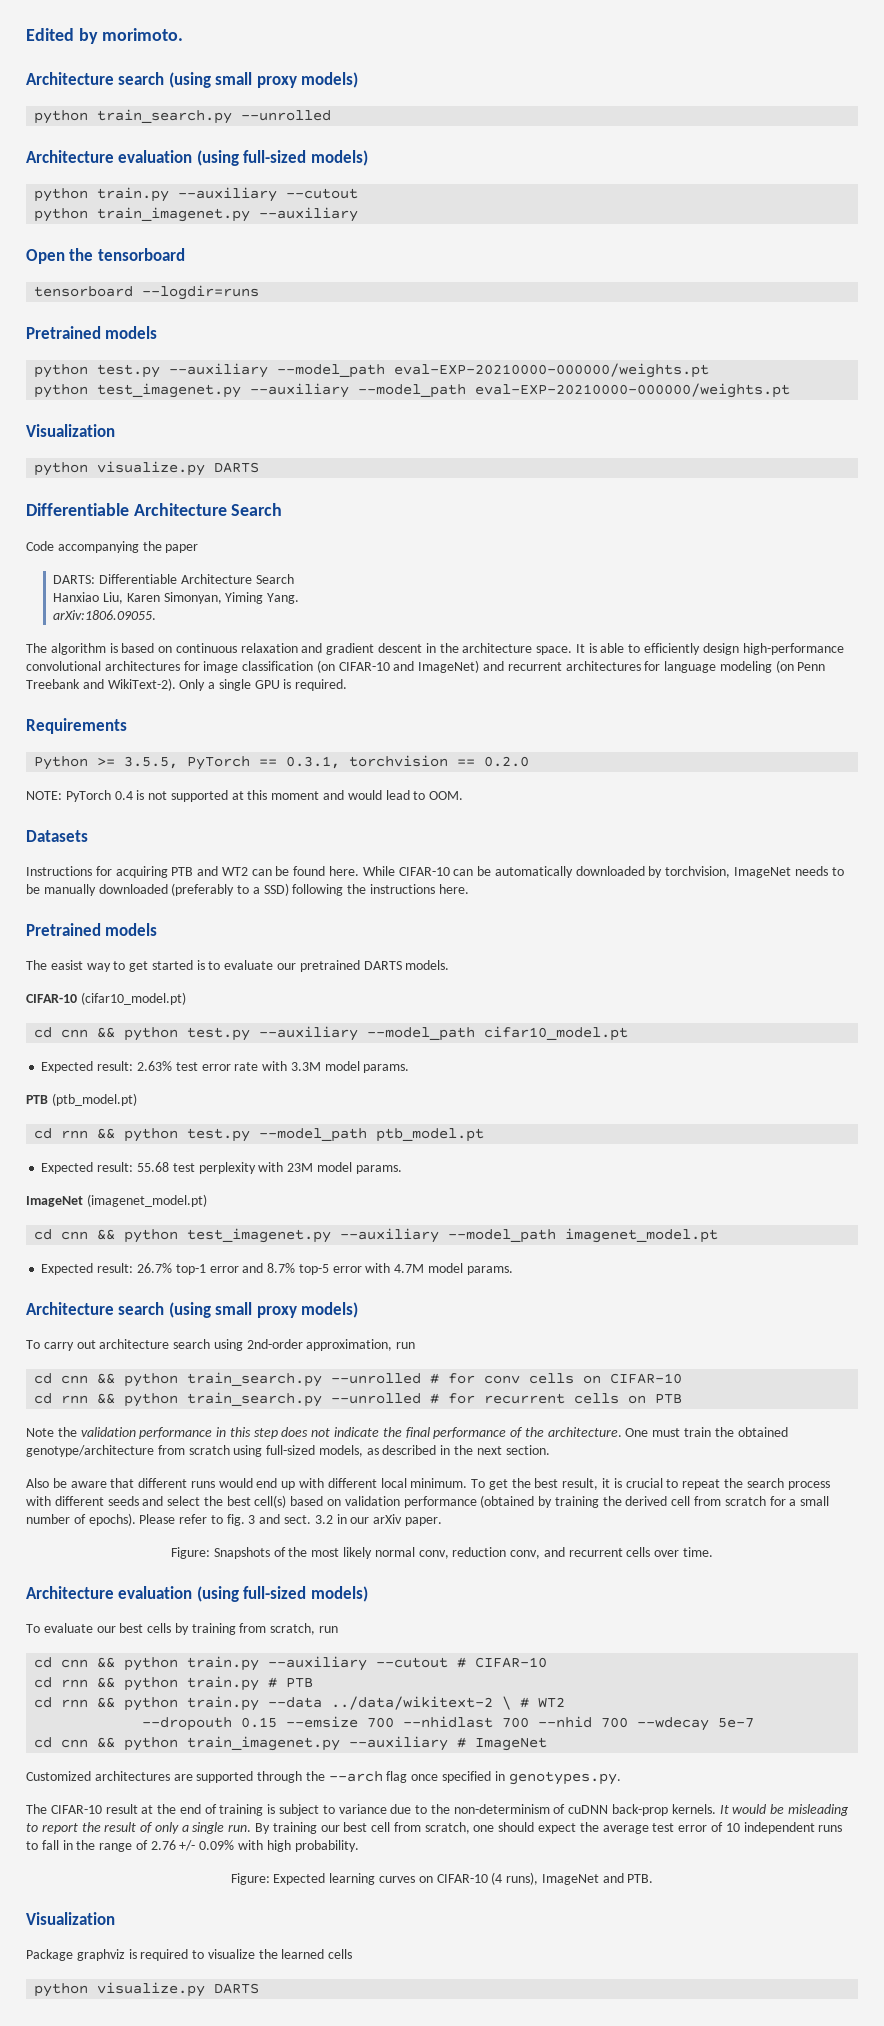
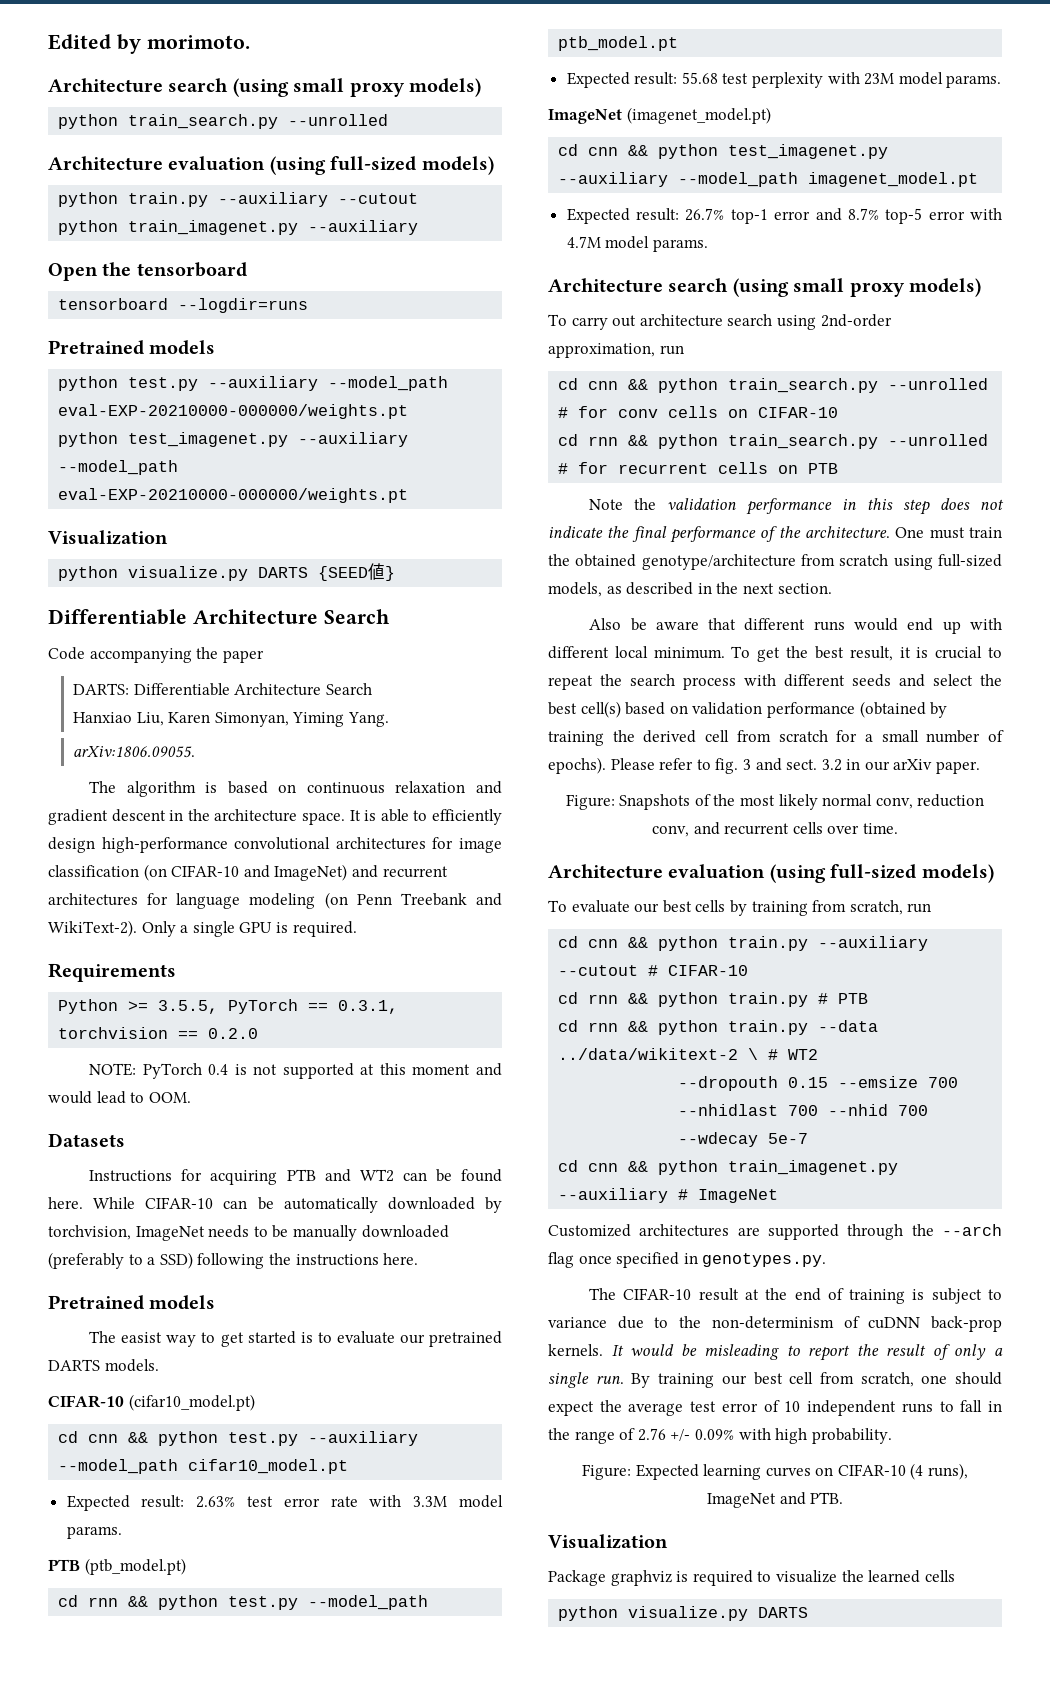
(260, 467) none -> [318,563,396,581] {SEED値}

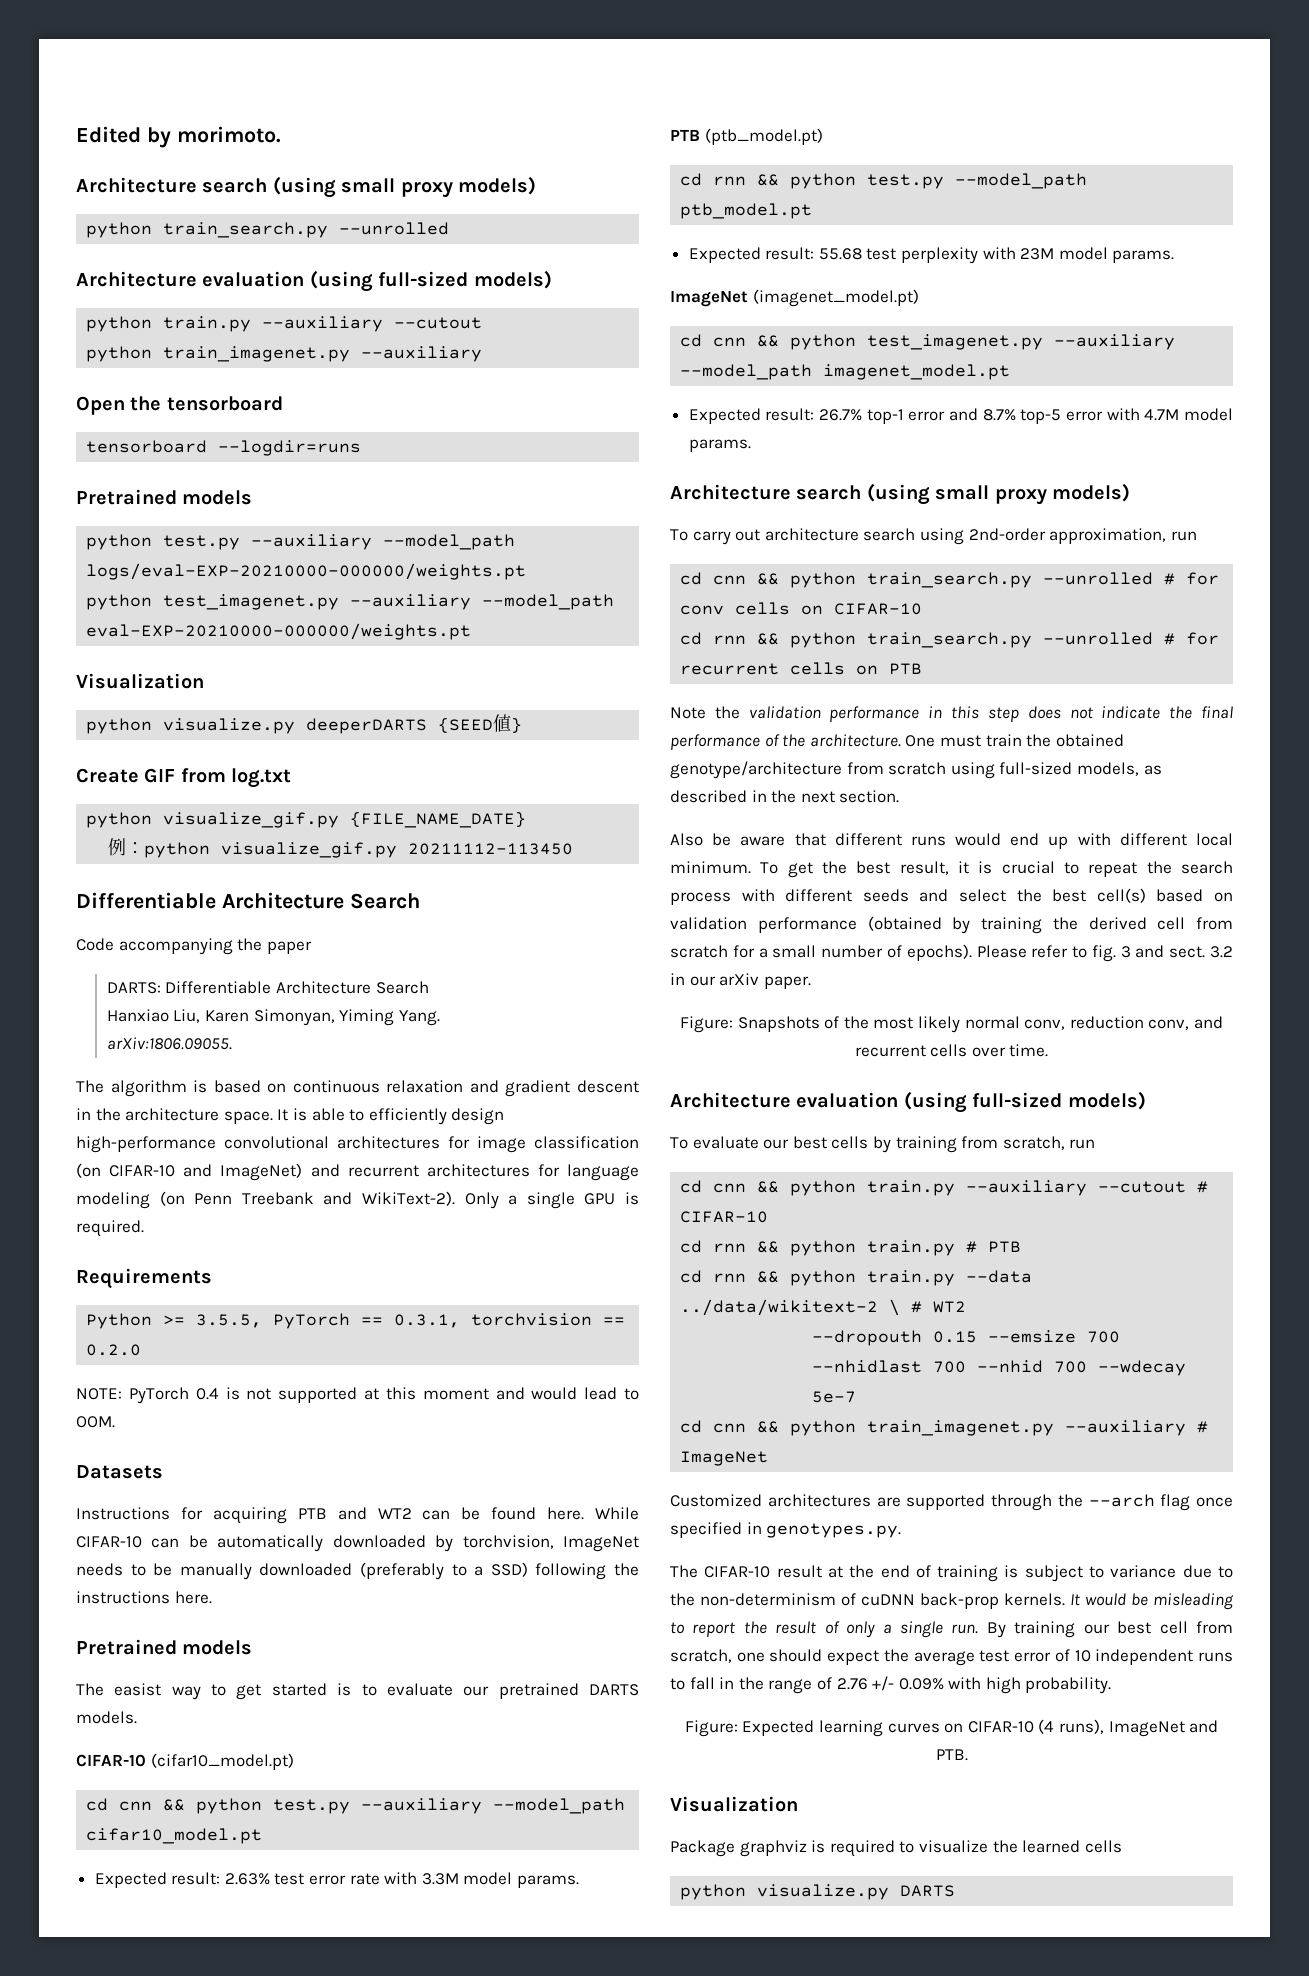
[58,404,409,419] eval-EXP-20210000-000000/weights.pt -> [86,563,527,580] logs/eval-EXP-20210000-000000/weights.pt
[258,567,309,578] DARTS -> [306,718,428,734] deeperDARTS
(396, 573) none -> [76,768,292,788] [86,811,527,828] [108,838,574,858] // Create GIF from log.txt // python visualize_gif.py {FILE_NAME_DATE} // 例：python visualize_gif.py 20211112-113450

